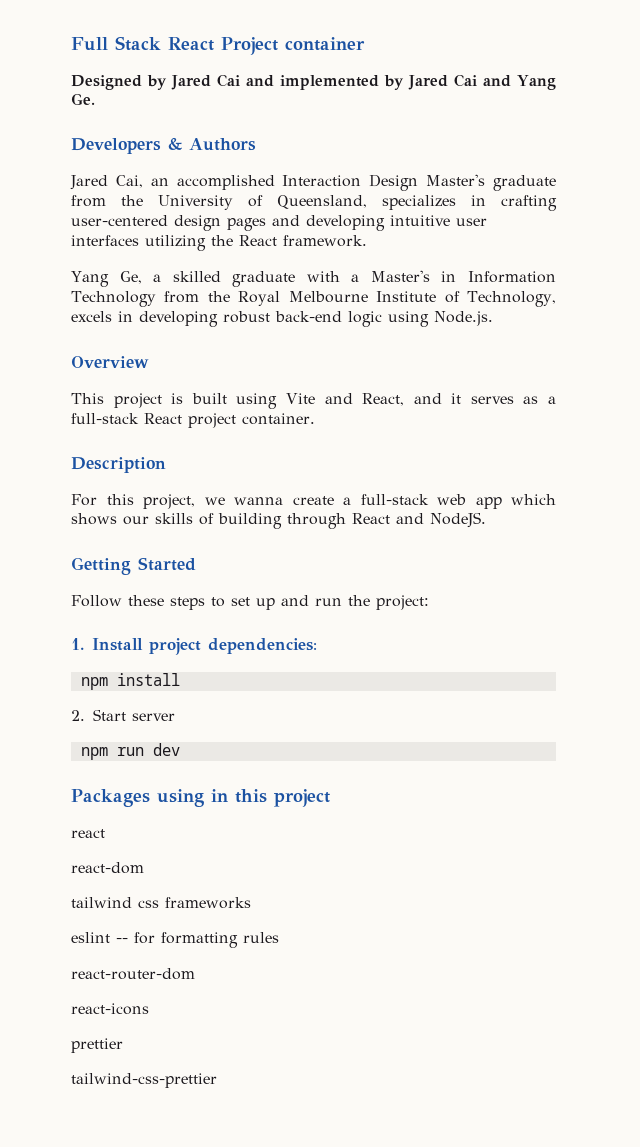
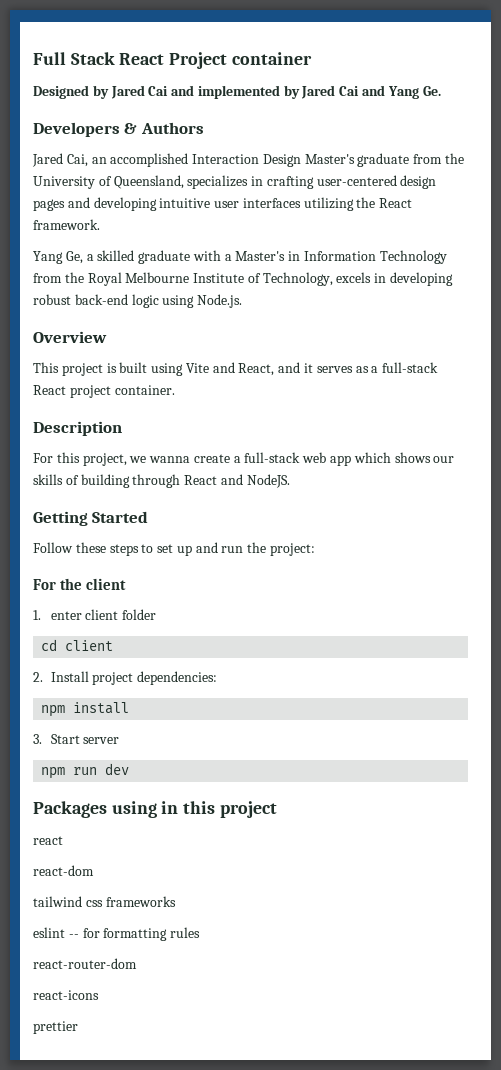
[71,638,84,650] 1. -> [33,578,127,590] [33,609,157,620] [41,639,114,651] [33,672,43,682] For the client // 1. enter client folder // cd client // 2.
[71,710,85,721] 2. -> [33,734,42,744] 3.
[71,1073,217,1088] // tailwind-css-prettier -> (78, 1027) none

